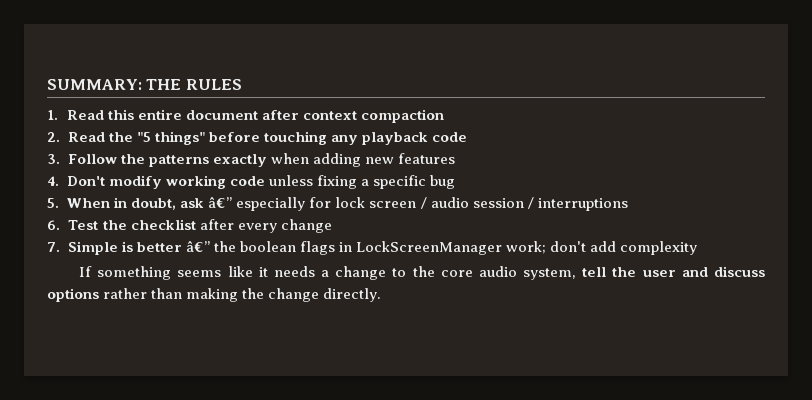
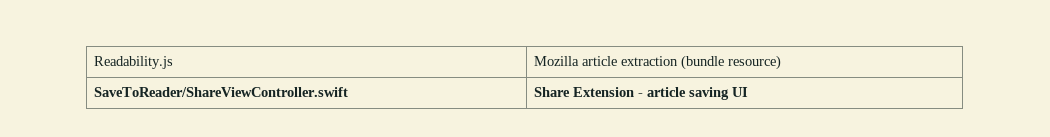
[47,79,242,90] [47,109,445,123] [47,131,467,145] [47,153,455,167] [47,175,456,189] [47,196,628,211] [47,219,332,233] [47,240,698,255] [78,266,765,280] [47,288,382,302] SUMMARY: THE RULES // 1. Read this entire document after context compaction // 2. Read the "5 things" before touching any playback code // 3. Follow the patterns exactly when adding new features // 4. Don't modify working code unless fixing a specific bug // 5. When in doubt, ask â€” especially for lock screen / audio session / interruptions // 6. Test the checklist after every change // 7. Simple is better â€” the boolean flags in LockScreenManager work; don't add complexity // If something seems like it needs a change to the core audio system, tell the user and discuss options rather than making the change directly. -> [94,56,174,69] [534,55,782,70] [94,87,349,97] [534,87,749,100] Readability.js | Mozilla article extraction (bundle resource) // SaveToReader/ShareViewController.swift | Share Extension - article saving UI

